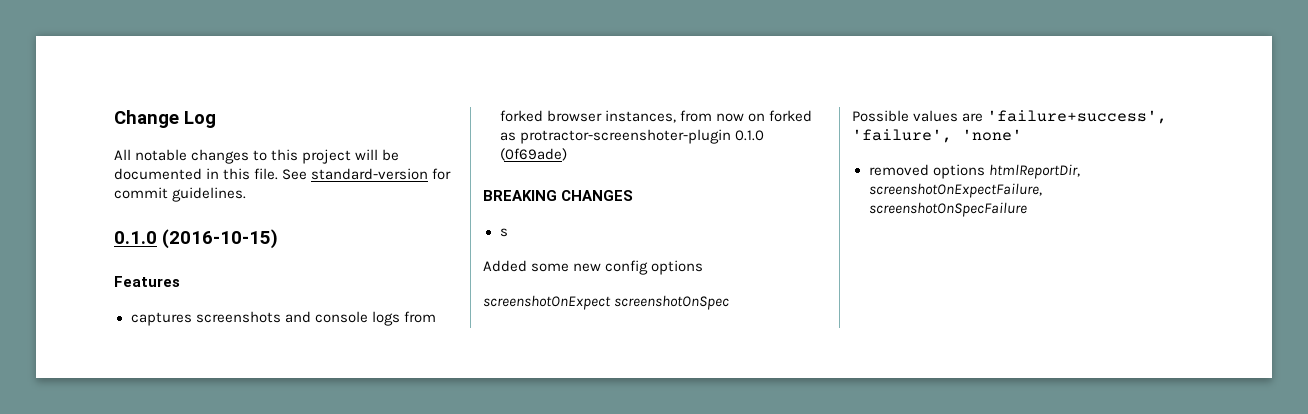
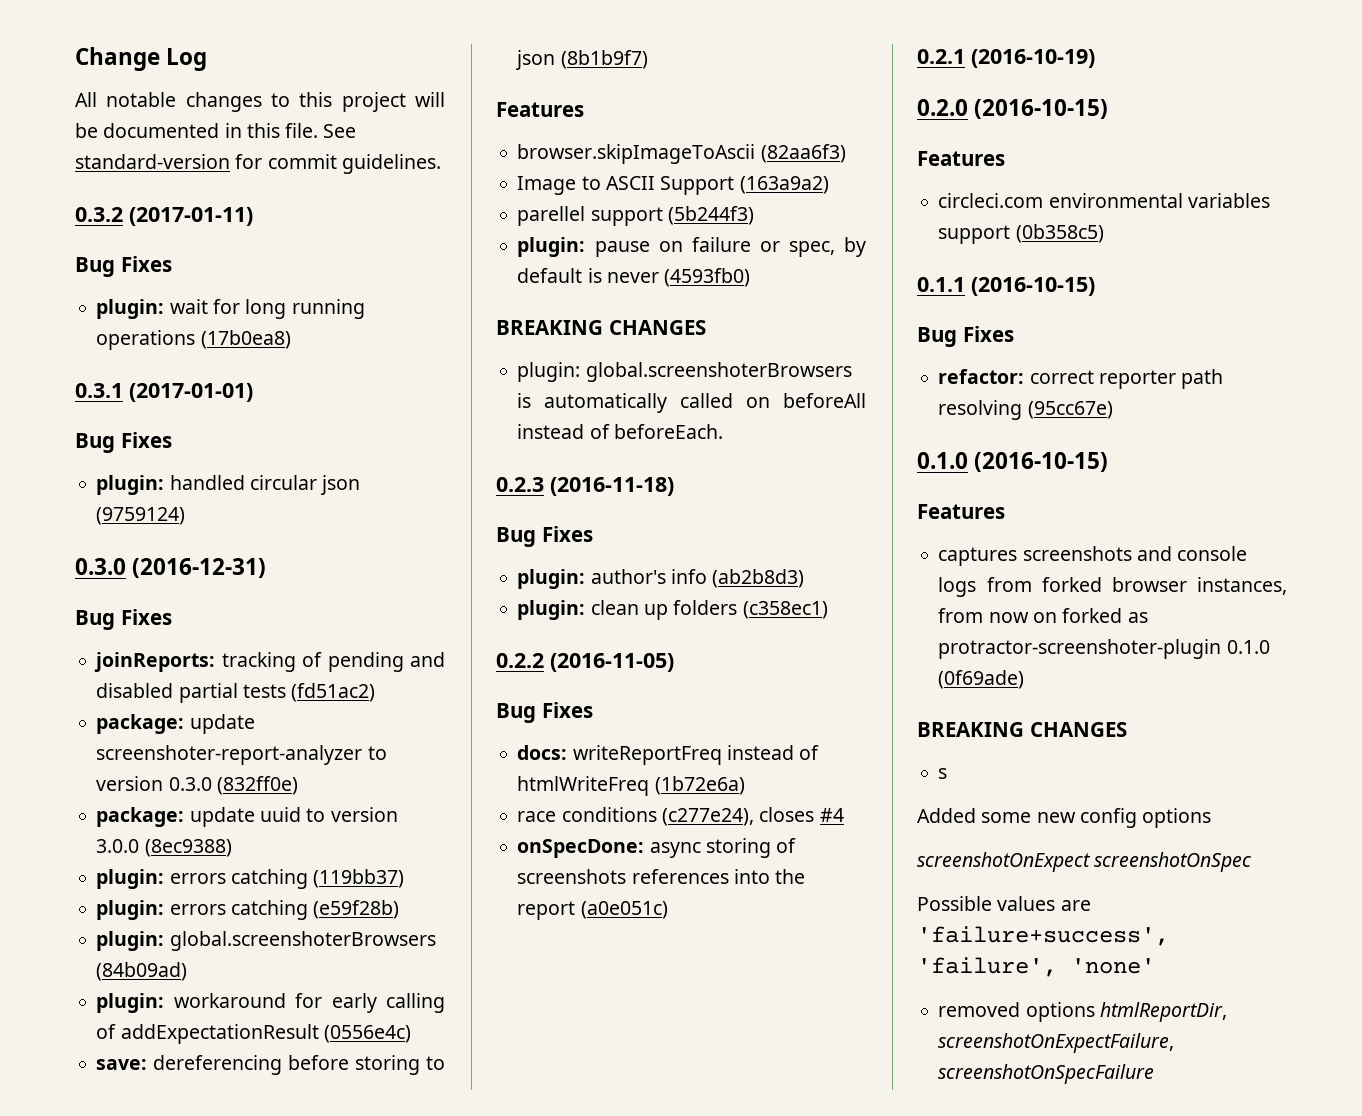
(247, 194) none -> [75,207,253,226] [75,256,172,277] [96,299,365,319] [96,330,291,350] [75,383,253,402] [75,432,172,453] [96,475,361,495] [96,507,186,525] [75,558,267,578] [75,609,172,630] [94,652,445,672] [96,683,376,703] [96,714,255,734] [96,745,387,765] [96,776,298,795] [96,807,398,827] [96,839,232,857] [96,869,405,889] [96,900,400,920] [96,931,436,951] [96,962,188,981] [96,993,445,1013] [96,1024,411,1044] [96,1055,445,1075] [515,50,648,70] [496,102,584,117] [517,144,846,164] [517,176,829,195] [517,206,754,226] [517,237,866,257] [517,268,751,287] [496,320,706,335] [517,362,852,382] [517,393,866,413] [517,424,723,439] [496,477,674,496] [496,526,593,547] [517,569,805,589] [517,600,828,620] [496,653,674,672] [496,702,593,723] [517,745,820,765] [517,776,745,796] [517,807,844,826] [517,838,797,858] [517,869,806,884] [517,901,668,920] [917,49,1095,68] [917,99,1109,119] [917,151,1005,166] [938,193,1270,208] [938,224,1104,244] [917,277,1095,296] [917,326,1014,347] [938,369,1224,389] [938,400,1113,420] // 0.3.2 (2017-01-11) // Bug Fixes // plugin: wait for long running operations (17b0ea8) // 0.3.1 (2017-01-01) // Bug Fixes // plugin: handled circular json (9759124) // 0.3.0 (2016-12-31) // Bug Fixes // joinReports: tracking of pending and disabled partial tests (fd51ac2) // package: update screenshoter-report-analyzer to version 0.3.0 (832ff0e) // package: update uuid to version 3.0.0 (8ec9388) // plugin: errors catching (119bb37) // plugin: errors catching (e59f28b) // plugin: global.screenshoterBrowsers (84b09ad) // plugin: workaround for early calling of addExpectationResult (0556e4c) // save: dereferencing before storing to json (8b1b9f7) // Features // browser.skipImageToAscii (82aa6f3) // Image to ASCII Support (163a9a2) // parellel support (5b244f3) // plugin: pause on failure or spec, by default is never (4593fb0) // BREAKING CHANGES // plugin: global.screenshoterBrowsers is automatically called on beforeAll instead of beforeEach. // 0.2.3 (2016-11-18) // Bug Fixes // plugin: author's info (ab2b8d3) // plugin: clean up folders (c358ec1) // 0.2.2 (2016-11-05) // Bug Fixes // docs: writeReportFreq instead of htmlWriteFreq (1b72e6a) // race conditions (c277e24), closes #4 // onSpecDone: async storing of screenshots references into the report (a0e051c) // 0.2.1 (2016-10-19) // 0.2.0 (2016-10-15) // Features // circleci.com environmental variables support (0b358c5) // 0.1.1 (2016-10-15) // Bug Fixes // refactor: correct reporter path resolving (95cc67e)

